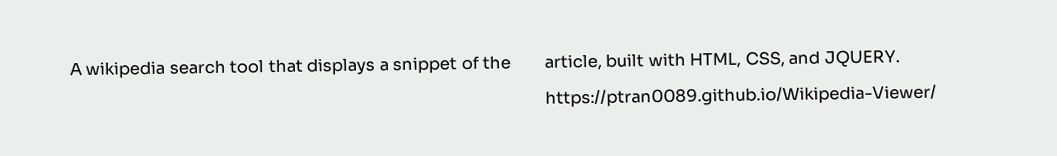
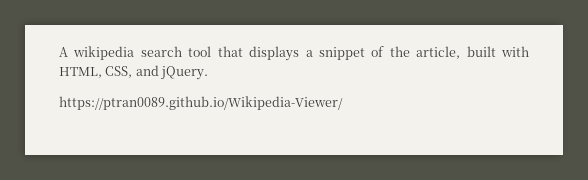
[823,49,900,68] JQUERY. -> [161,66,209,80] jQuery.

